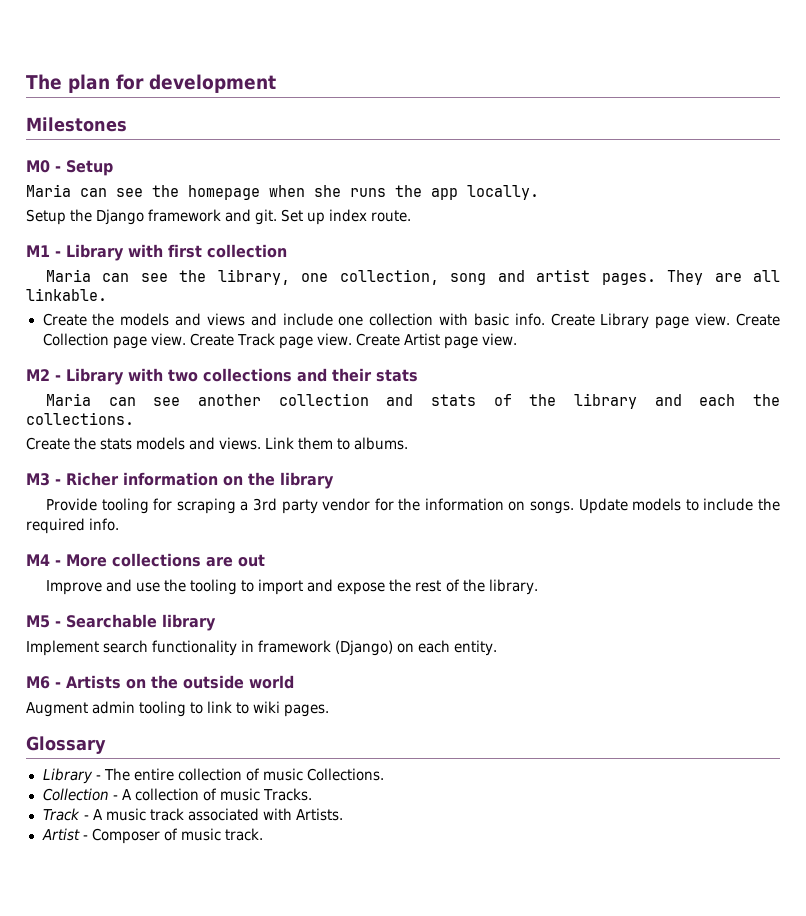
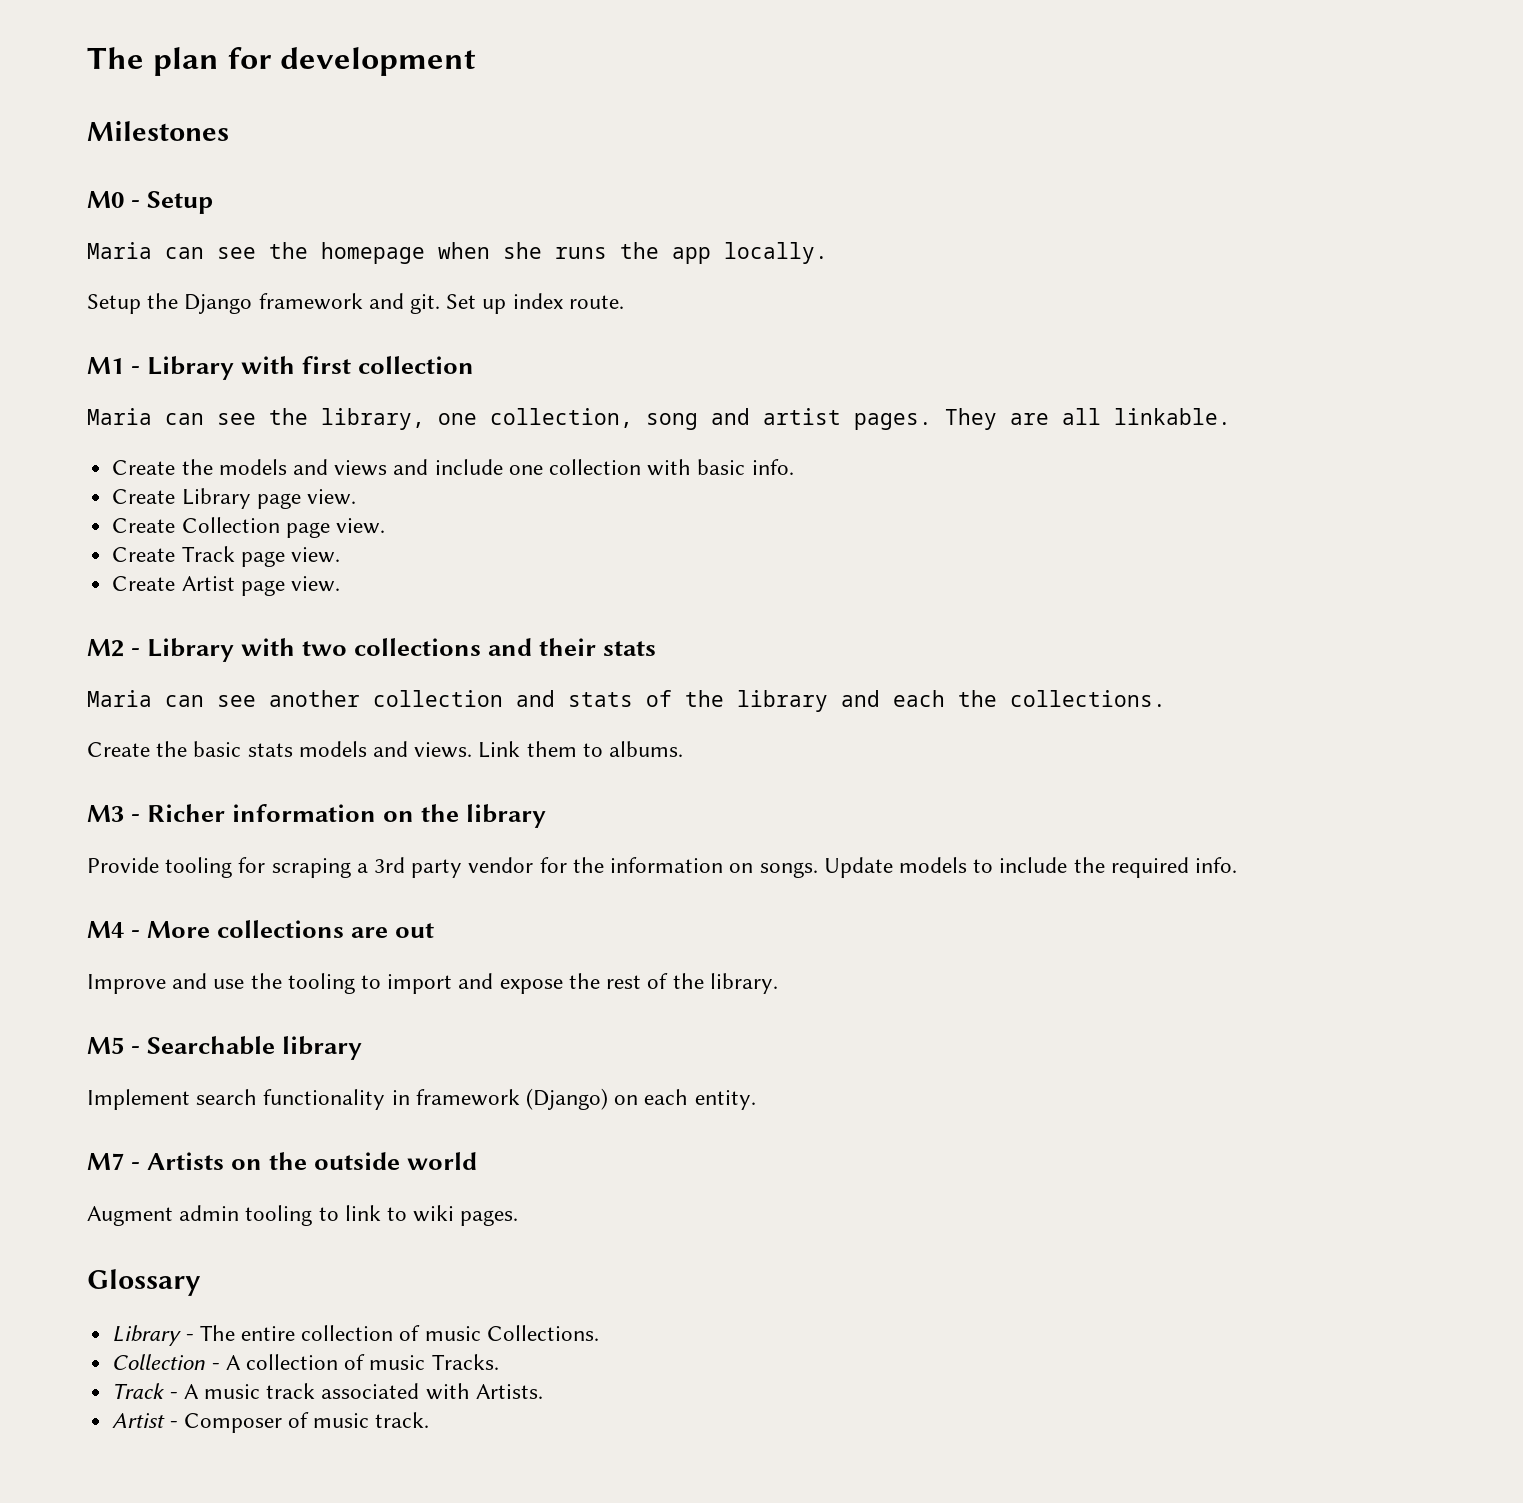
(545, 319) none -> (794, 467) //
(731, 319) none -> (356, 497) //
(186, 339) none -> (385, 526) //
(352, 339) none -> (340, 555) //
(97, 443) none -> [193,741,242,757] basic
[26,676,50,689] M6 -> [87,1153,124,1170] M7

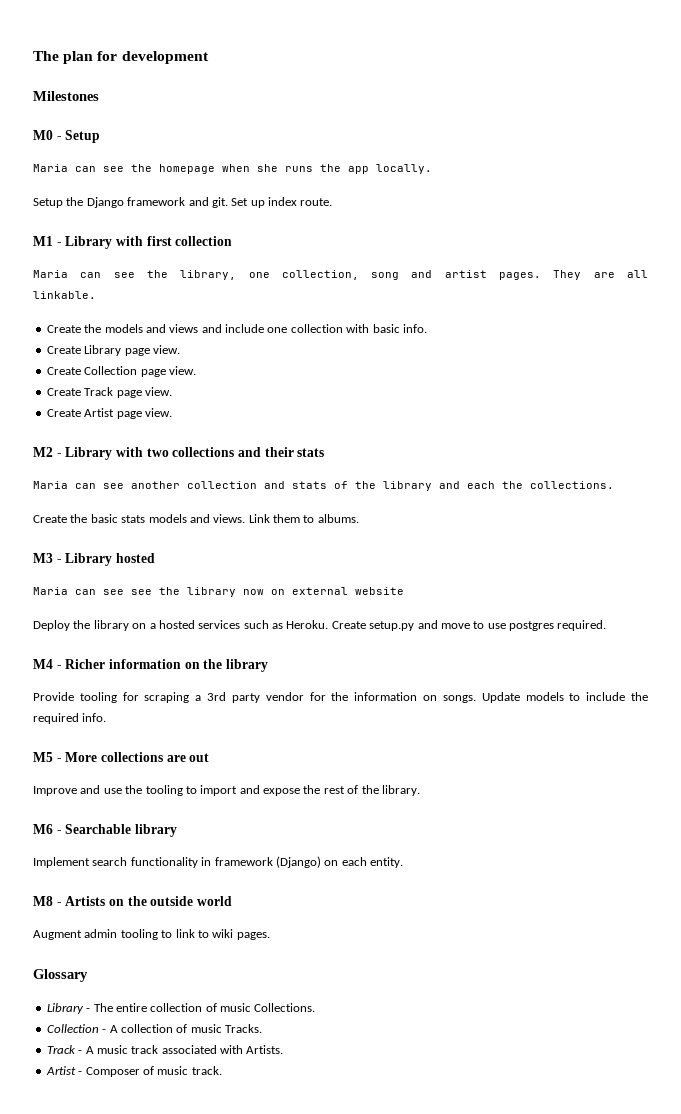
(141, 818) none -> [65,553,155,566] [33,587,404,597] [33,620,607,631] [33,659,62,669] Library hosted // Maria can see see the library now on external website // Deploy the library on a hosted services such as Heroku. Create setup.py and move to use postgres required. // M4 -
[87,921,124,938] M4 -> [33,752,53,762] M5
[87,1037,124,1054] M5 -> [33,824,53,834] M6
[87,1153,124,1170] M7 -> [33,896,53,906] M8

